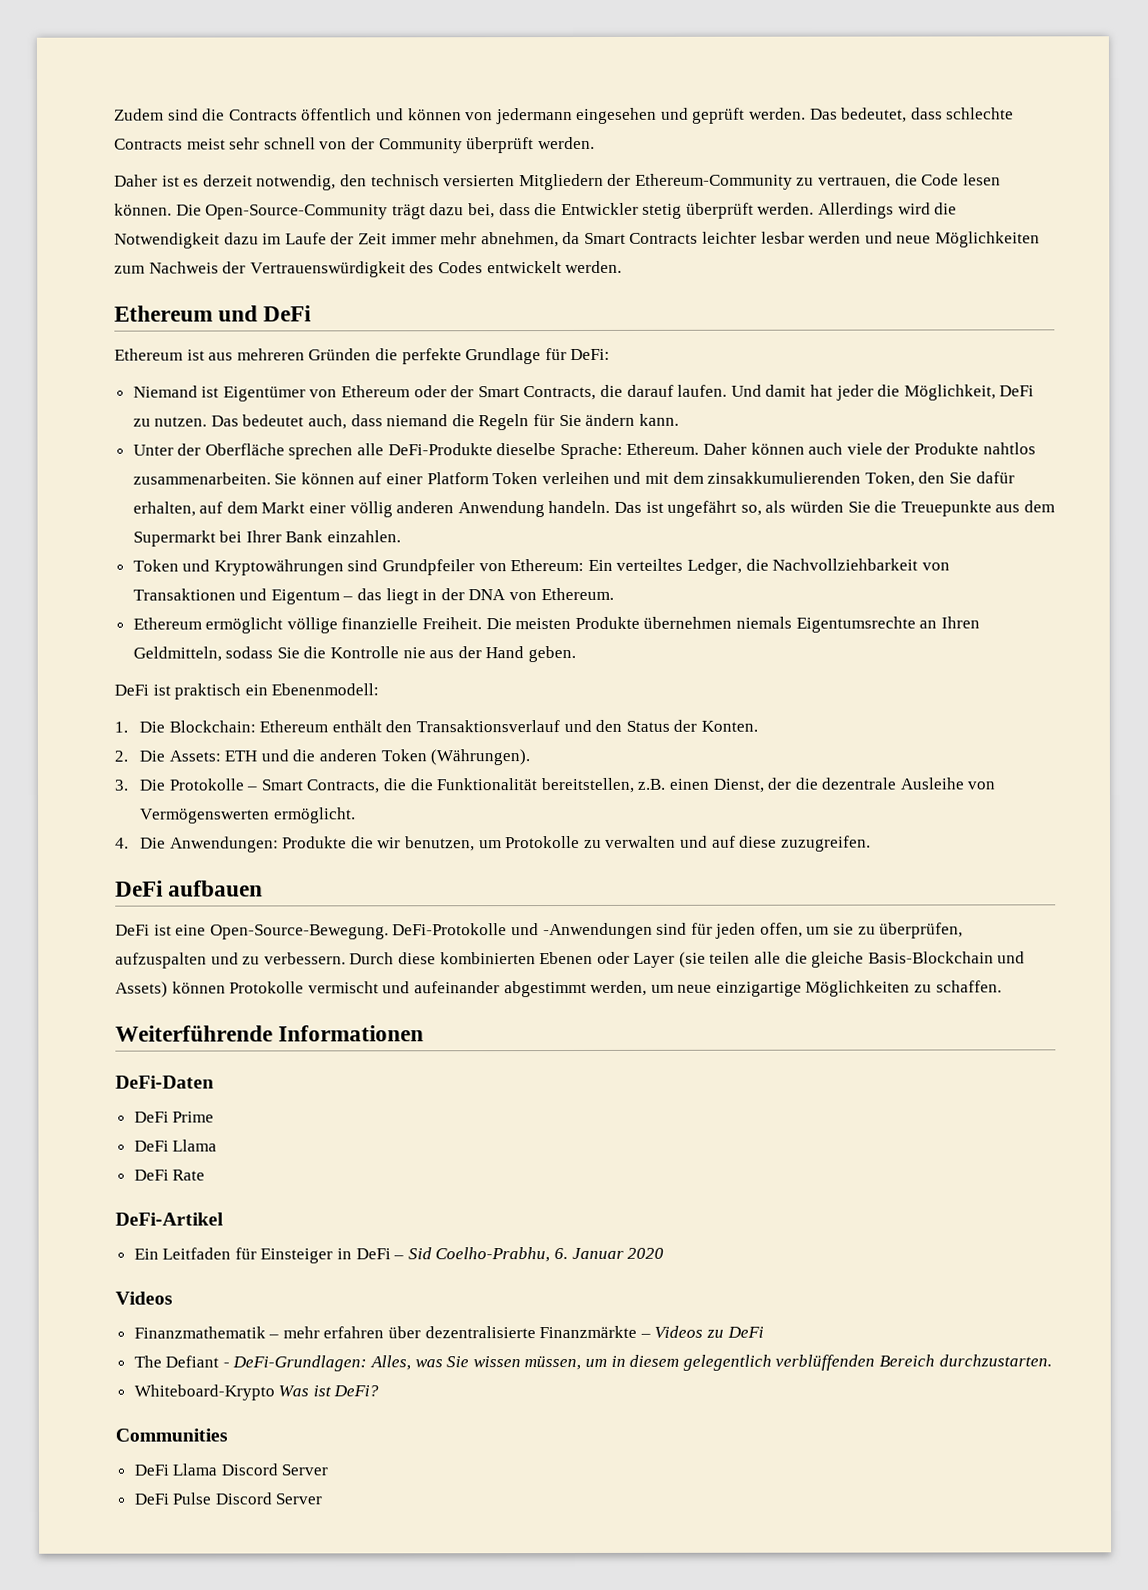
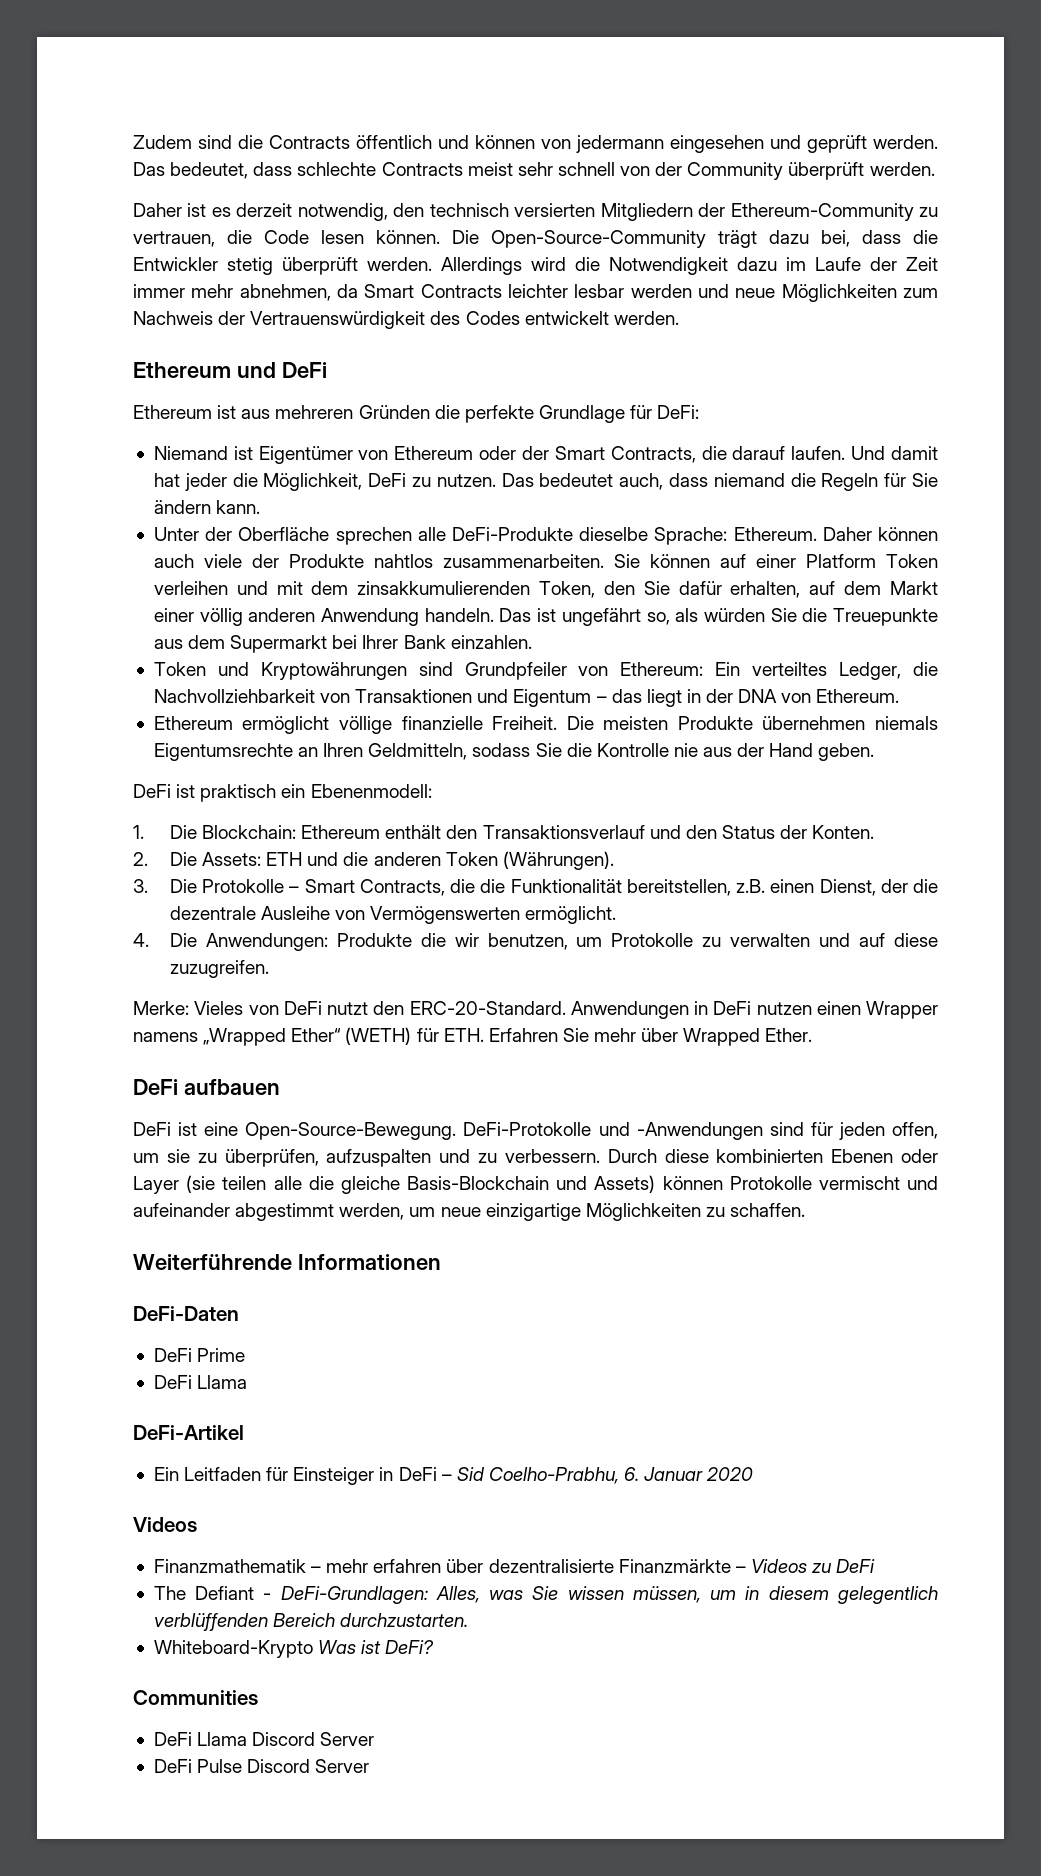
(871, 843) none -> [133,1001,938,1019] [133,1027,813,1046] // Merke: Vieles von DeFi nutzt den ERC-20-Standard. Anwendungen in DeFi nutzen einen Wrapper namens „Wrapped Ether“ (WETH) für ETH. Erfahren Sie mehr über Wrapped Ether.
[133,1169,206,1181] // DeFi Rate -> (248, 1382) none

